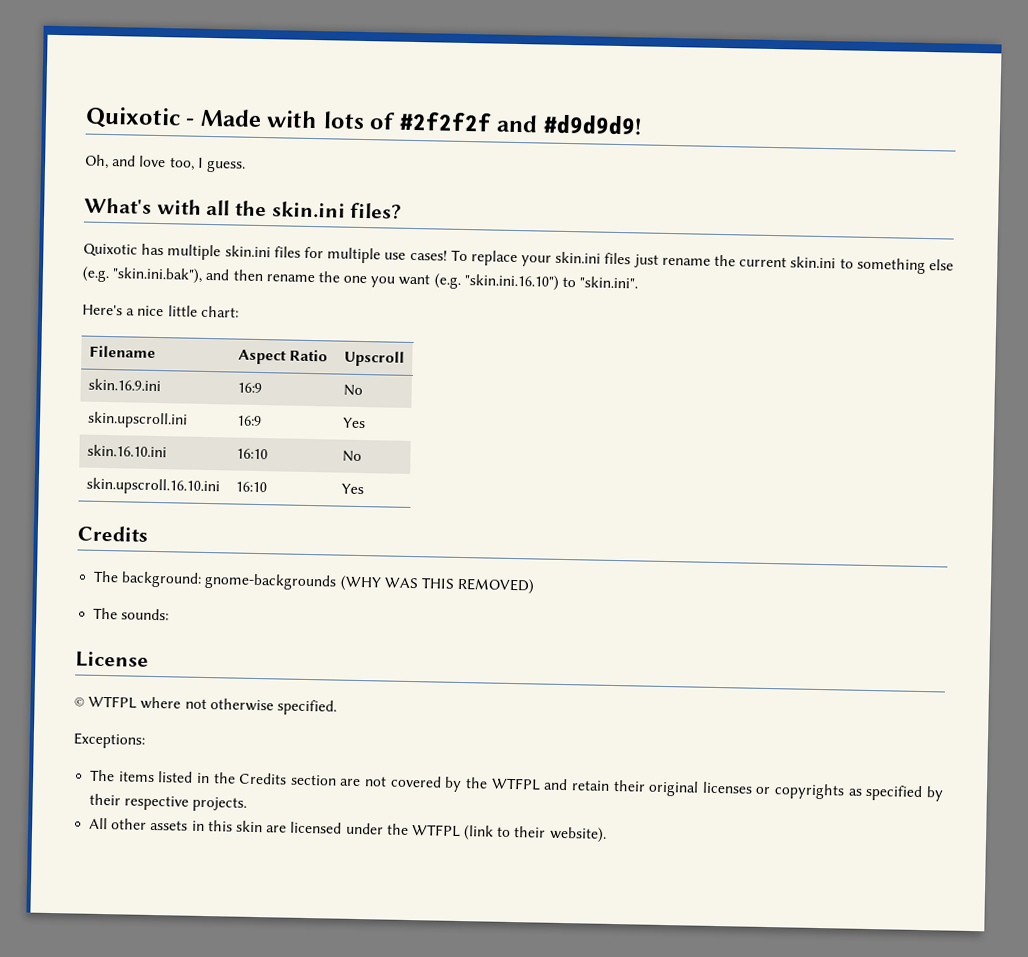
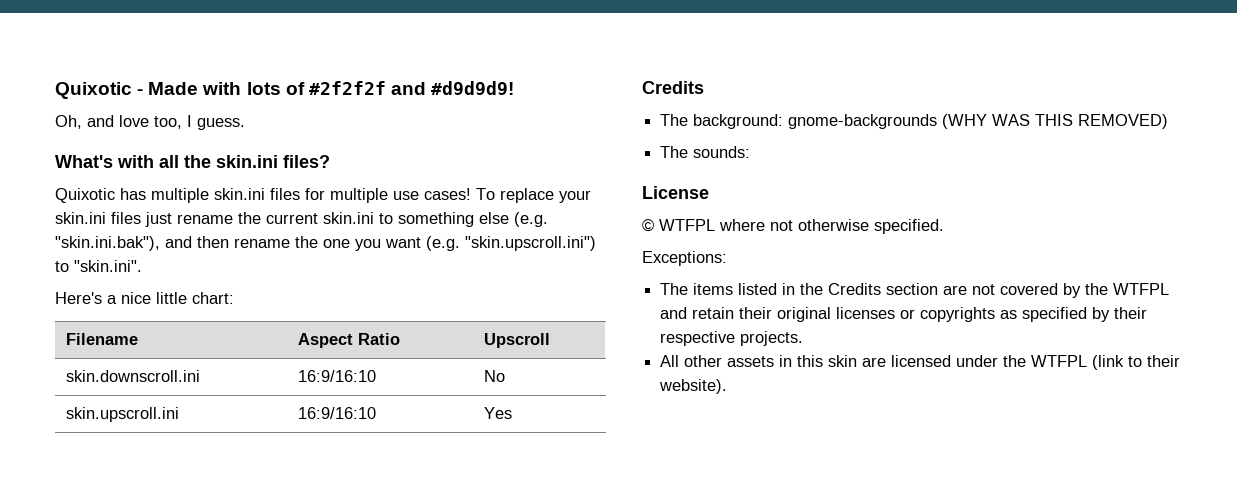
[463,273,559,291] "skin.ini.16.10") -> [465,236,596,251] "skin.upscroll.ini")
[87,378,161,392] [236,382,262,394] skin.16.9.ini | 16:9 -> [65,370,200,382] [297,370,376,382] skin.downscroll.ini | 16:9/16:10
[235,415,262,427] [341,417,366,429] [86,444,167,458] [235,448,268,460] [341,450,362,463] [85,477,220,496] [234,481,267,493] 16:9 | Yes // skin.16.10.ini | 16:10 | No // skin.upscroll.16.10.ini | 16:10 -> [297,407,376,419] 16:9/16:10

